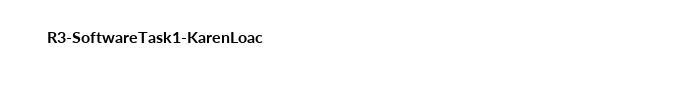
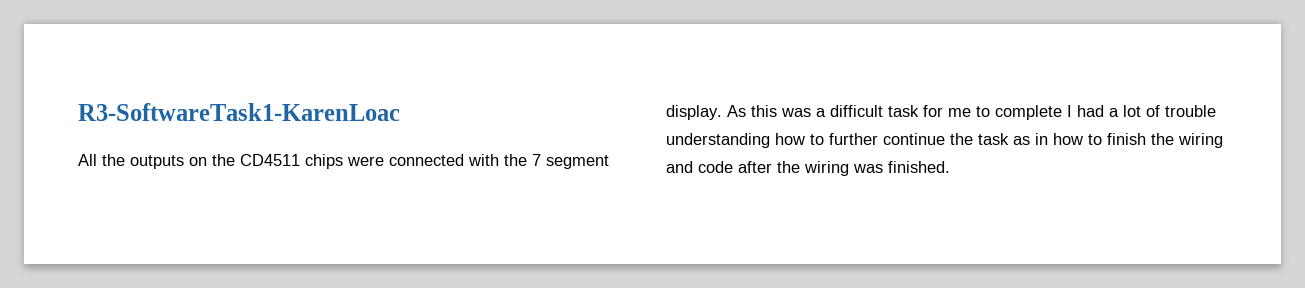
(263, 37) none -> [78,154,609,169] [666,105,1216,120] [666,133,1223,148] [666,161,950,176] // All the outputs on the CD4511 chips were connected with the 7 segment display. As this was a difficult task for me to complete I had a lot of trouble understanding how to further continue the task as in how to finish the wiring and code after the wiring was finished.

